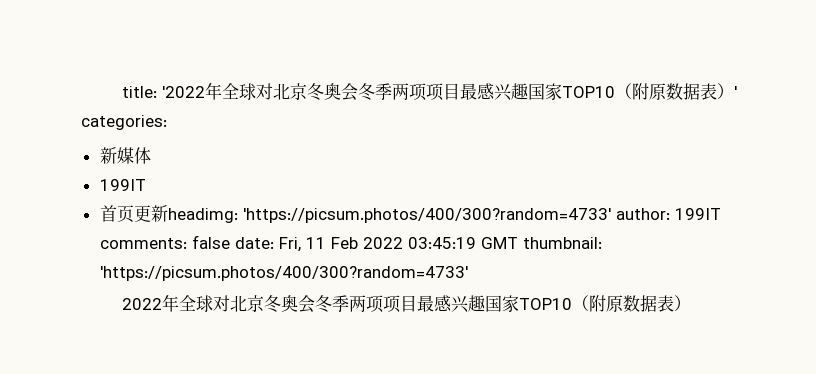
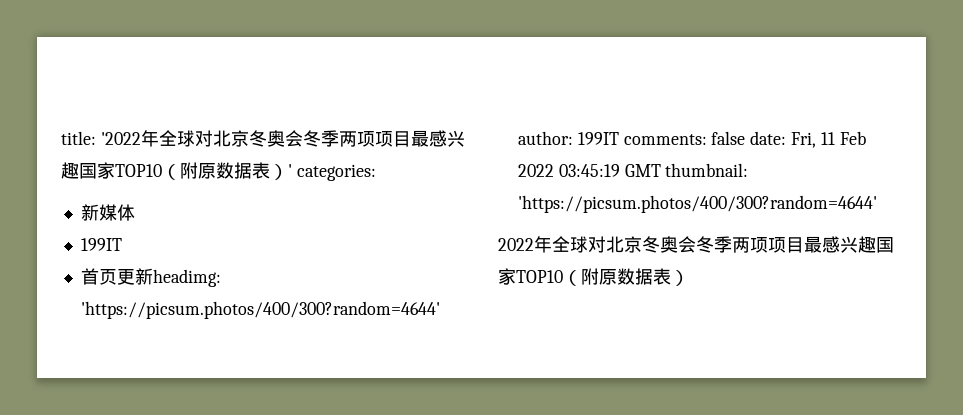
[242,208,611,223] 'https://picsum.photos/400/300?random=4733' -> [80,301,440,319] 'https://picsum.photos/400/300?random=4644'
[99,266,468,281] 'https://picsum.photos/400/300?random=4733' -> [517,195,877,213] 'https://picsum.photos/400/300?random=4644'

